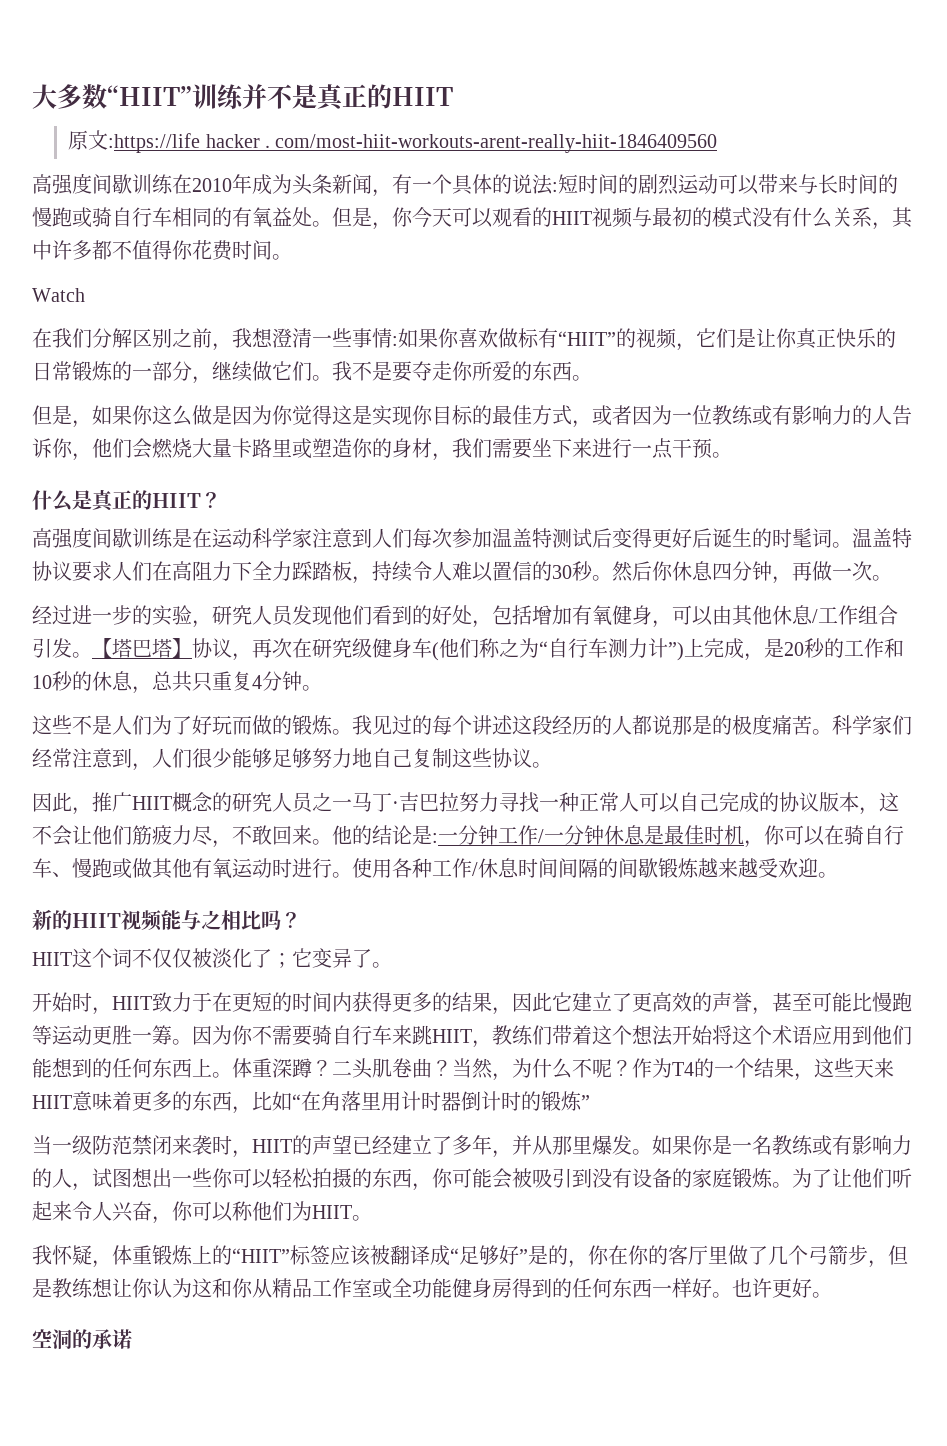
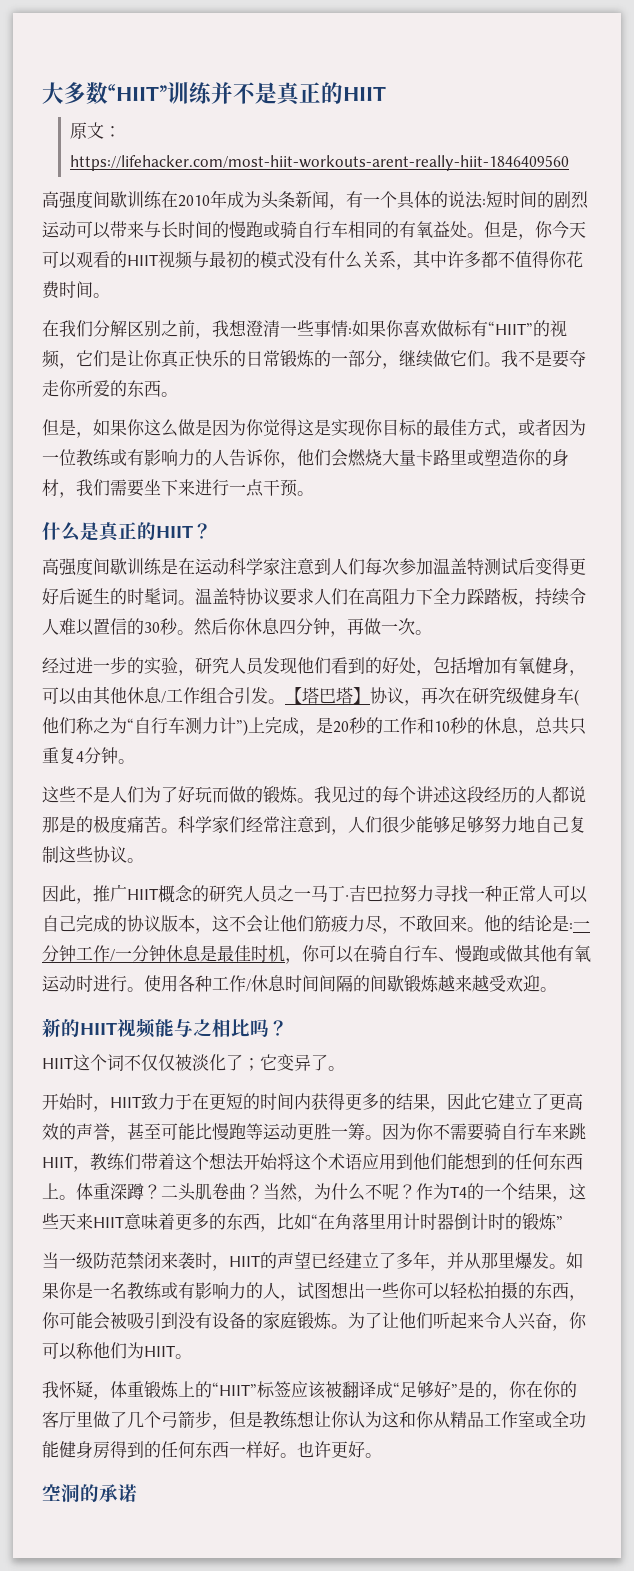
[108,133,718,153] :https://life hacker . com/most-hiit-workouts-arent-really-hiit-1846409560 -> [104,126,122,137] [70,155,570,171] ：https://lifehacker.com/most-hiit-workouts-arent-really-hiit-1846409560
[32,288,85,302] // Watch -> (110, 295) none

